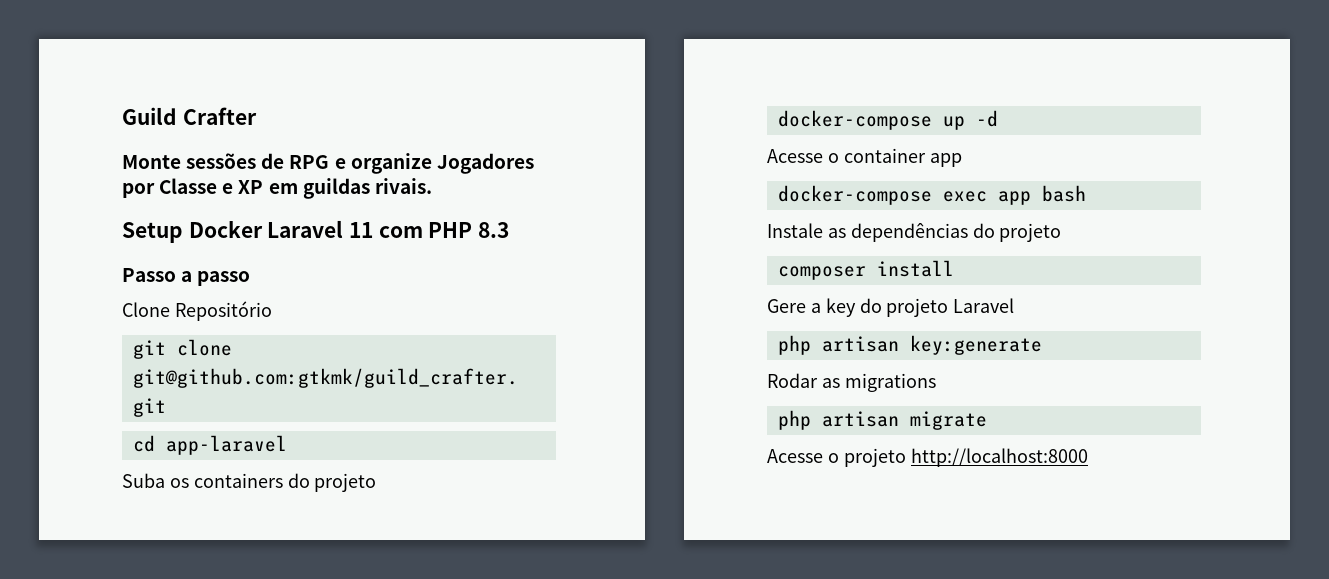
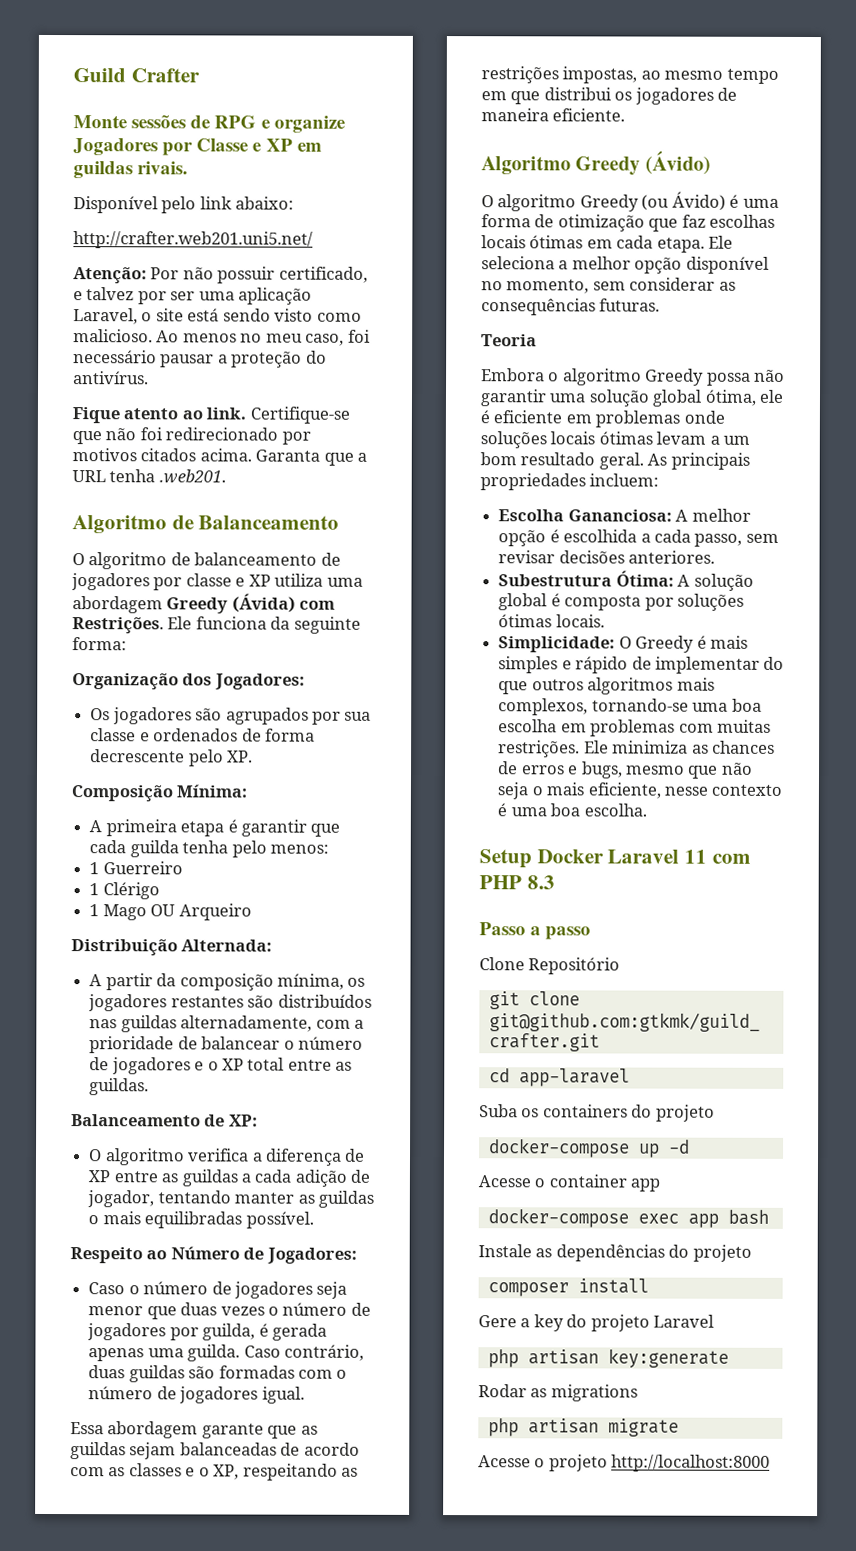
(432, 186) none -> [73,196,295,214] [73,231,313,249] [73,266,368,285] [73,287,313,305] [73,308,362,325] [73,329,371,346] [73,350,327,368] [73,371,149,385] [72,406,350,424] [72,427,311,445] [72,448,368,466] [72,469,226,484] [72,515,340,534] [72,552,341,570] [71,573,363,591] [72,593,336,614] [72,616,361,635] [72,637,127,651] [72,673,305,691] [90,707,372,725] [90,728,315,742] [90,749,254,767] [71,784,248,803] [89,819,341,837] [89,840,329,858] [89,861,183,875] [89,882,160,900] [89,903,252,921] [71,939,273,957] [89,973,366,991] [88,994,372,1012] [89,1015,364,1033] [89,1036,363,1054] [89,1057,353,1075] [89,1078,150,1096] [71,1114,258,1127] [88,1148,366,1166] [88,1169,371,1187] [87,1190,374,1208] [88,1211,314,1229] [70,1246,357,1264] [88,1281,348,1299] [88,1302,371,1320] [87,1323,327,1341] [88,1344,364,1362] [88,1365,348,1383] [88,1386,305,1404] [70,1421,318,1439] [70,1442,360,1460] [70,1463,359,1481] [481,66,779,84] [481,87,738,105] [481,108,626,122] [481,150,711,176] [481,191,779,212] [481,214,776,232] [481,235,734,253] [481,256,769,274] [481,277,736,294] [481,298,661,316] [481,334,537,347] [481,368,786,386] [480,389,785,407] [480,410,725,428] [480,431,751,449] [480,452,750,470] [480,473,660,491] [498,508,751,522] [498,529,779,547] [498,550,716,564] [498,570,754,591] [498,593,744,611] [498,614,605,628] [498,635,748,653] [498,656,785,674] [498,677,715,695] [498,698,762,716] [498,719,771,737] [498,740,775,758] [498,761,753,779] [497,782,783,800] [497,803,647,817] // Disponível pelo link abaixo: // http://crafter.web201.uni5.net/ // Atenção: Por não possuir certificado, e talvez por ser uma aplicação Laravel, o site está sendo visto como malicioso. Ao menos no meu caso, foi necessário pausar a proteção do antivírus. // Fique atento ao link. Certifique-se que não foi redirecionado por motivos citados acima. Garanta que a URL tenha .web201. // Algoritmo de Balanceamento // O algoritmo de balanceamento de jogadores por classe e XP utiliza uma abordagem Greedy (Ávida) com Restrições. Ele funciona da seguinte forma: // Organização dos Jogadores: // Os jogadores são agrupados por sua classe e ordenados de forma decrescente pelo XP. // Composição Mínima: // A primeira etapa é garantir que cada guilda tenha pelo menos: // 1 Guerreiro // 1 Clérigo // 1 Mago OU Arqueiro // Distribuição Alternada: // A partir da composição mínima, os jogadores restantes são distribuídos nas guildas alternadamente, com a prioridade de balancear o número de jogadores e o XP total entre as guildas. // Balanceamento de XP: // O algoritmo verifica a diferença de XP entre as guildas a cada adição de jogador, tentando manter as guildas o mais equilibradas possível. // Respeito ao Número de Jogadores: // Caso o número de jogadores seja menor que duas vezes o número de jogadores por guilda, é gerada apenas uma guilda. Caso contrário, duas guildas são formadas com o número de jogadores igual. // Essa abordagem garante que as guildas sejam balanceadas de acordo com as classes e o XP, respeitando as restrições impostas, ao mesmo tempo em que distribui os jogadores de maneira eficiente. // Algoritmo Greedy (Ávido) // O algoritmo Greedy (ou Ávido) é uma forma de otimização que faz escolhas locais ótimas em cada etapa. Ele seleciona a melhor opção disponível no momento, sem considerar as consequências futuras. // Teoria // Embora o algoritmo Greedy possa não garantir uma solução global ótima, ele é eficiente em problemas onde soluções locais ótimas levam a um bom resultado geral. As principais propriedades incluem: // Escolha Gananciosa: A melhor opção é escolhida a cada passo, sem revisar decisões anteriores. // Subestrutura Ótima: A solução global é composta por soluções ótimas locais. // Simplicidade: O Greedy é mais simples e rápido de implementar do que outros algoritmos mais complexos, tornando-se uma boa escolha em problemas com muitas restrições. Ele minimiza as chances de erros e bugs, mesmo que não seja o mais eficiente, nesse contexto é uma boa escolha.

